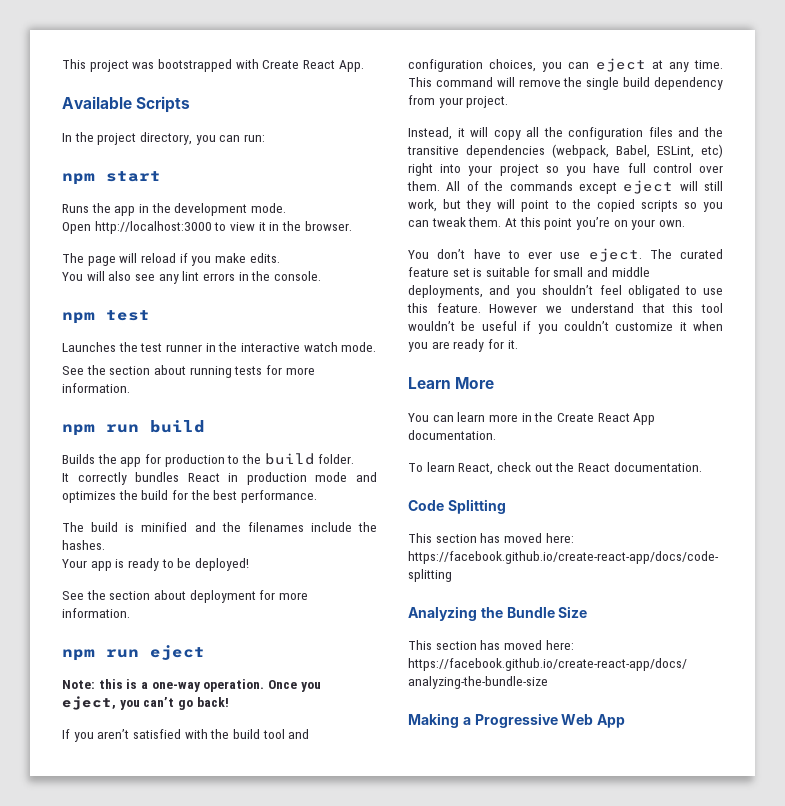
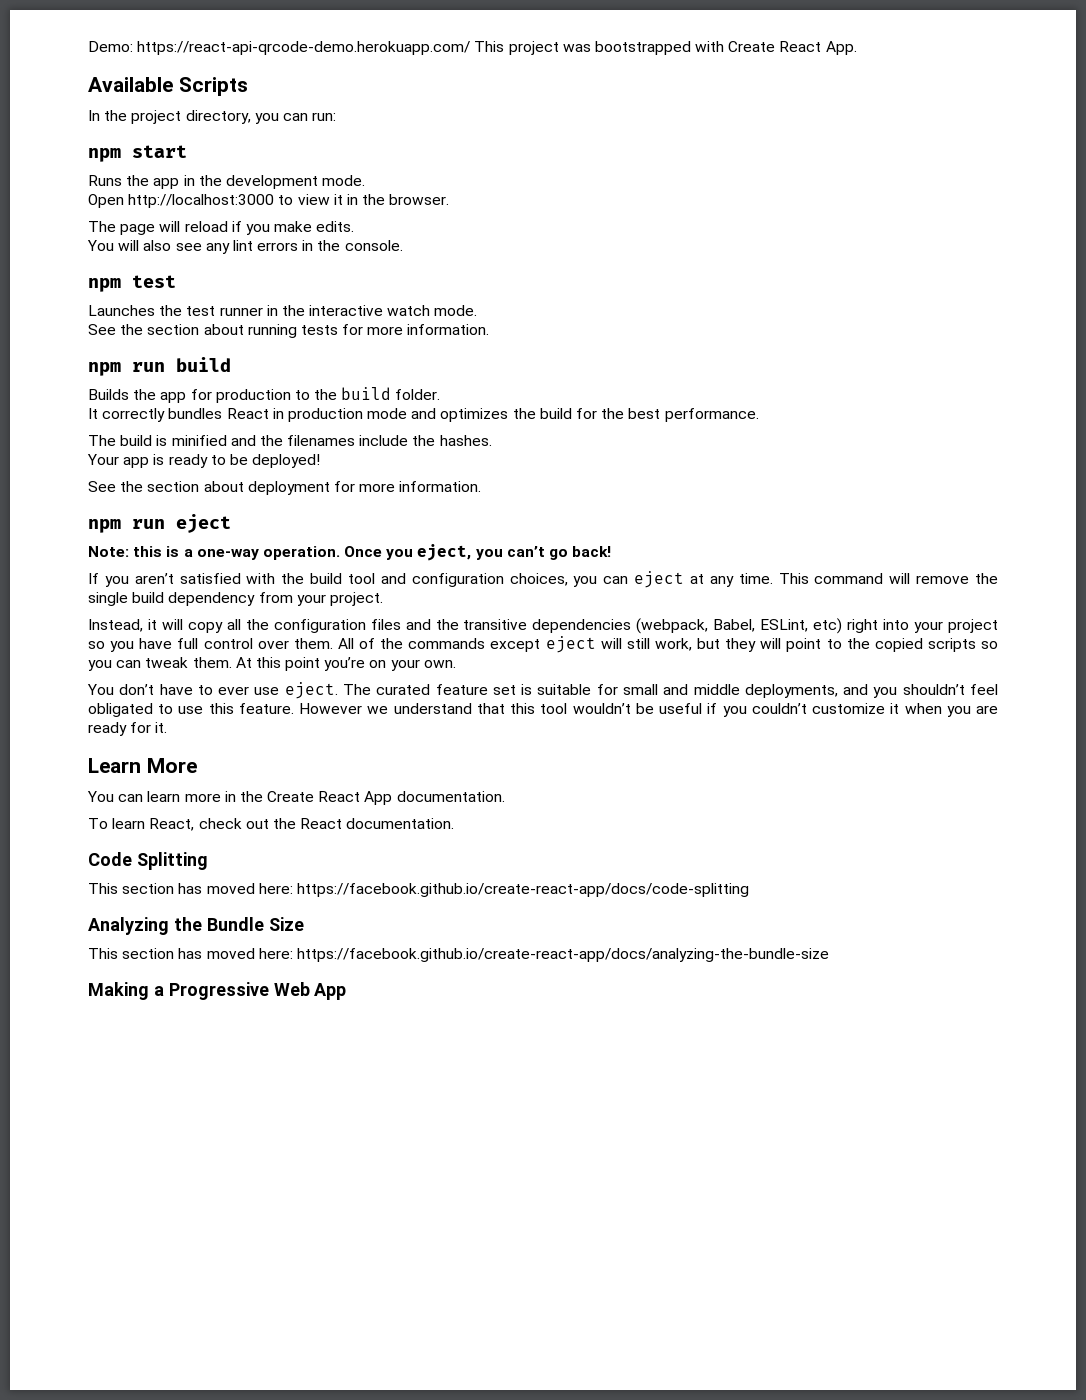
(62, 64) none -> [88,41,471,55] Demo: https://react-api-qrcode-demo.herokuapp.com/

